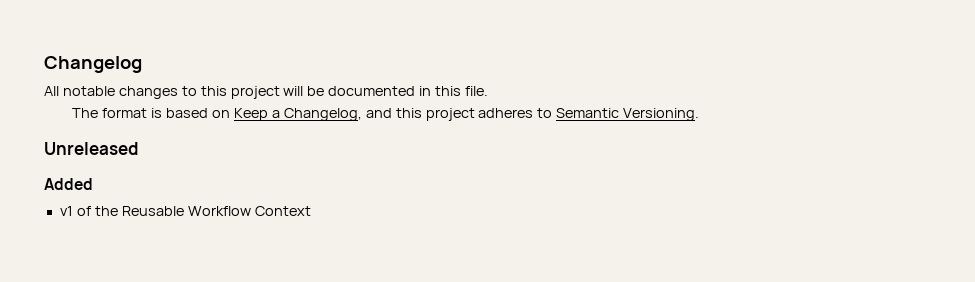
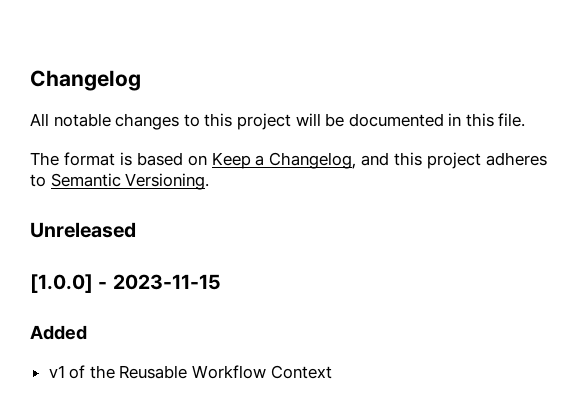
(138, 148) none -> [30,274,221,293] // [1.0.0] - 2023-11-15

